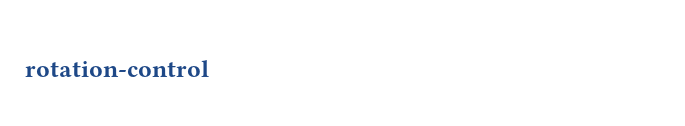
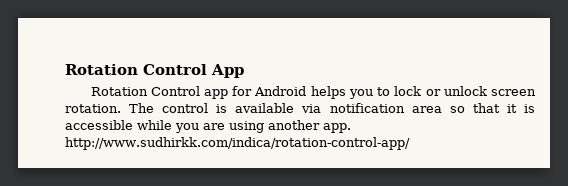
[25,60,209,77] rotation-control -> [65,64,244,78] [90,86,537,99] [65,103,535,113] [65,120,351,133] [65,137,410,150] Rotation Control App // Rotation Control app for Android helps you to lock or unlock screen rotation. The control is available via notification area so that it is accessible while you are using another app. http://www.sudhirkk.com/indica/rotation-control-app/

